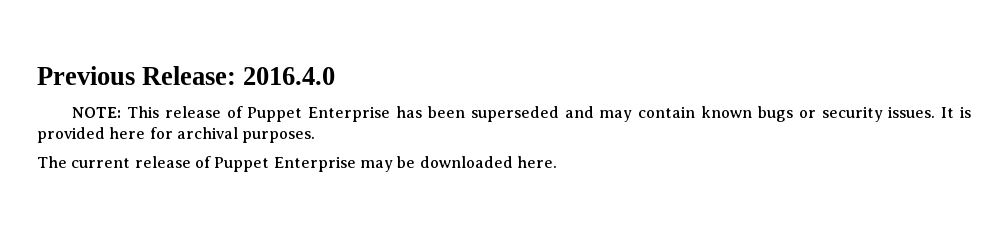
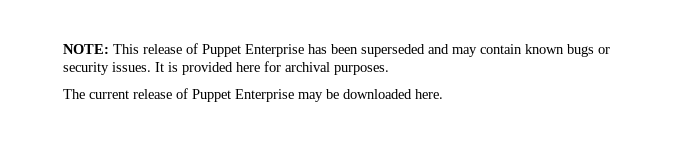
[37,66,336,85] Previous Release: 2016.4.0 // -> (63, 49) none

